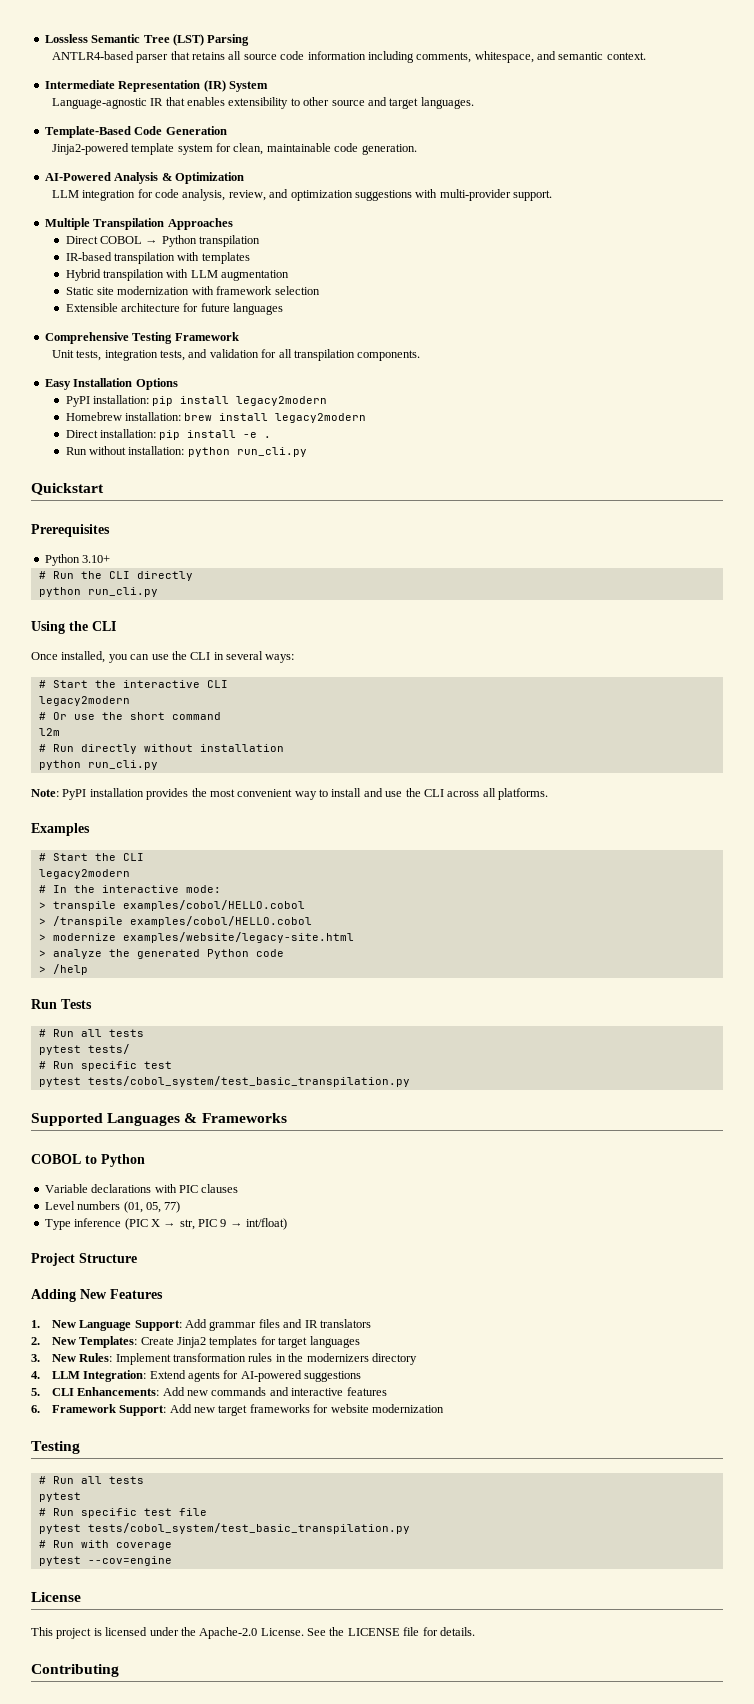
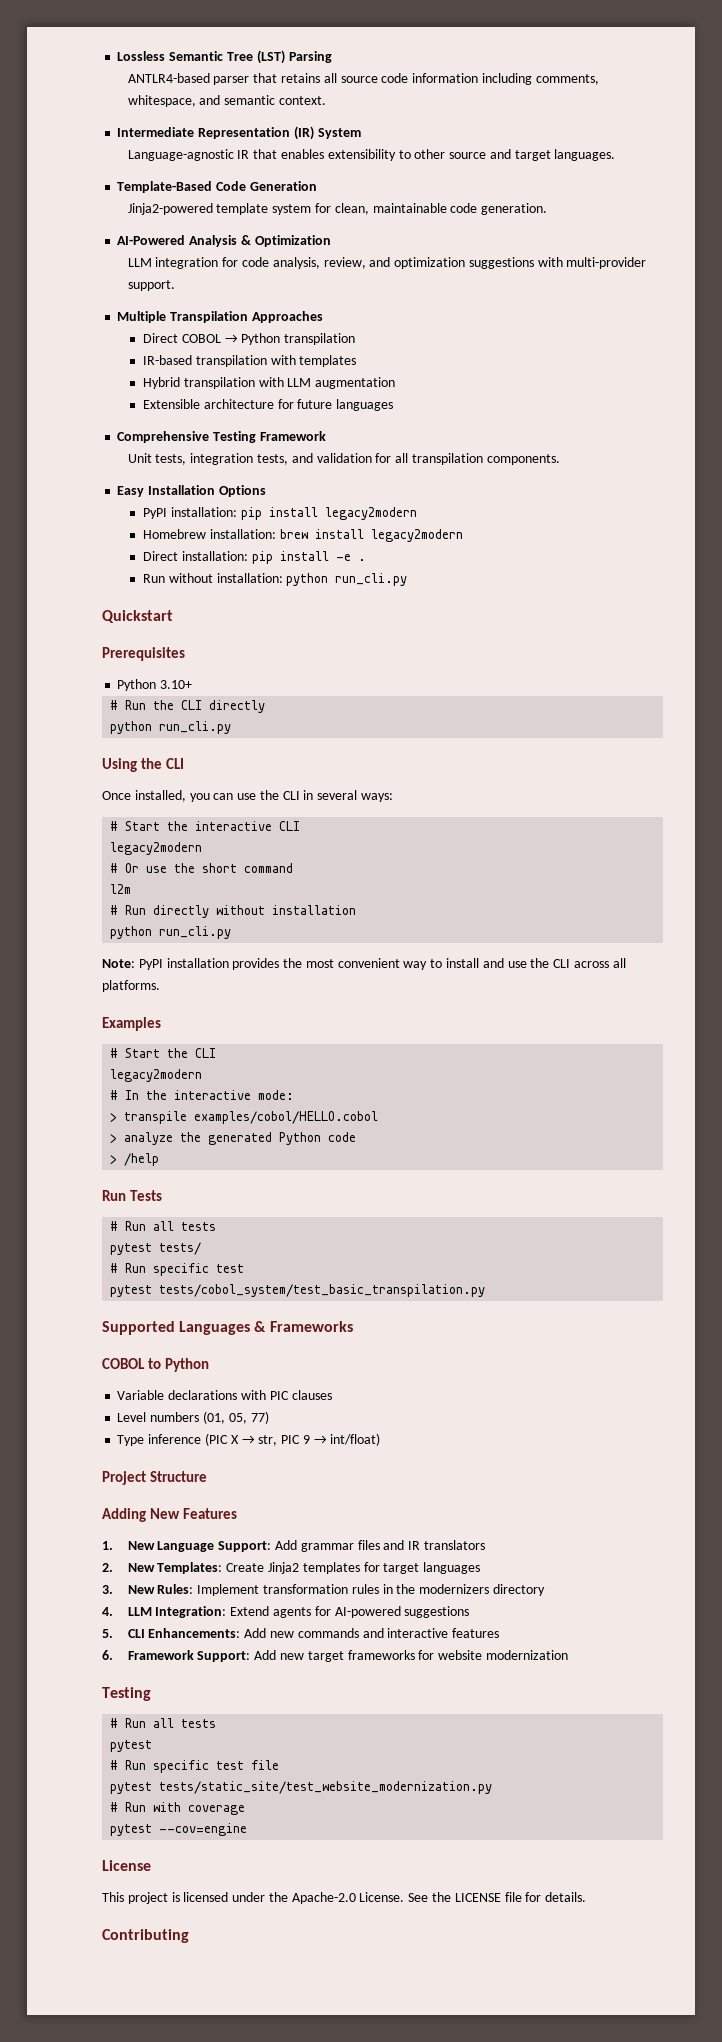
[65,286,320,295] // Static site modernization with framework selection -> (396, 383) none
[38,916,312,927] [38,932,354,943] // > /transpile examples/cobol/HELLO.cobol // > modernize examples/website/legacy-site.html -> (379, 1117) none
[87,1523,410,1534] tests/cobol_system/test_basic_transpilation.py -> [159,1781,493,1794] tests/static_site/test_website_modernization.py

